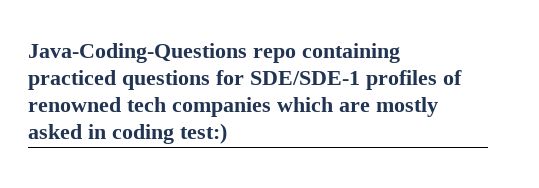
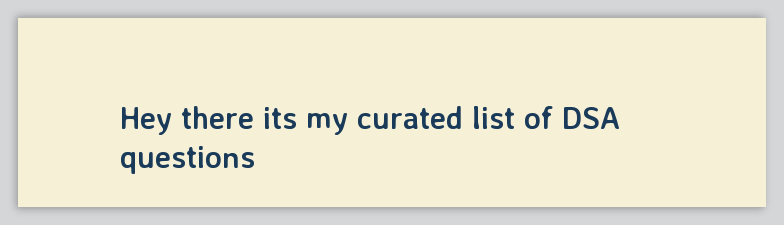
[28,43,400,63] [28,70,462,90] [28,97,438,117] [28,123,227,144] Java-Coding-Questions repo containing practiced questions for SDE/SDE-1 profiles of renowned tech companies which are mostly asked in coding test:) -> [120,106,620,135] [120,146,255,174] Hey there its my curated list of DSA questions

